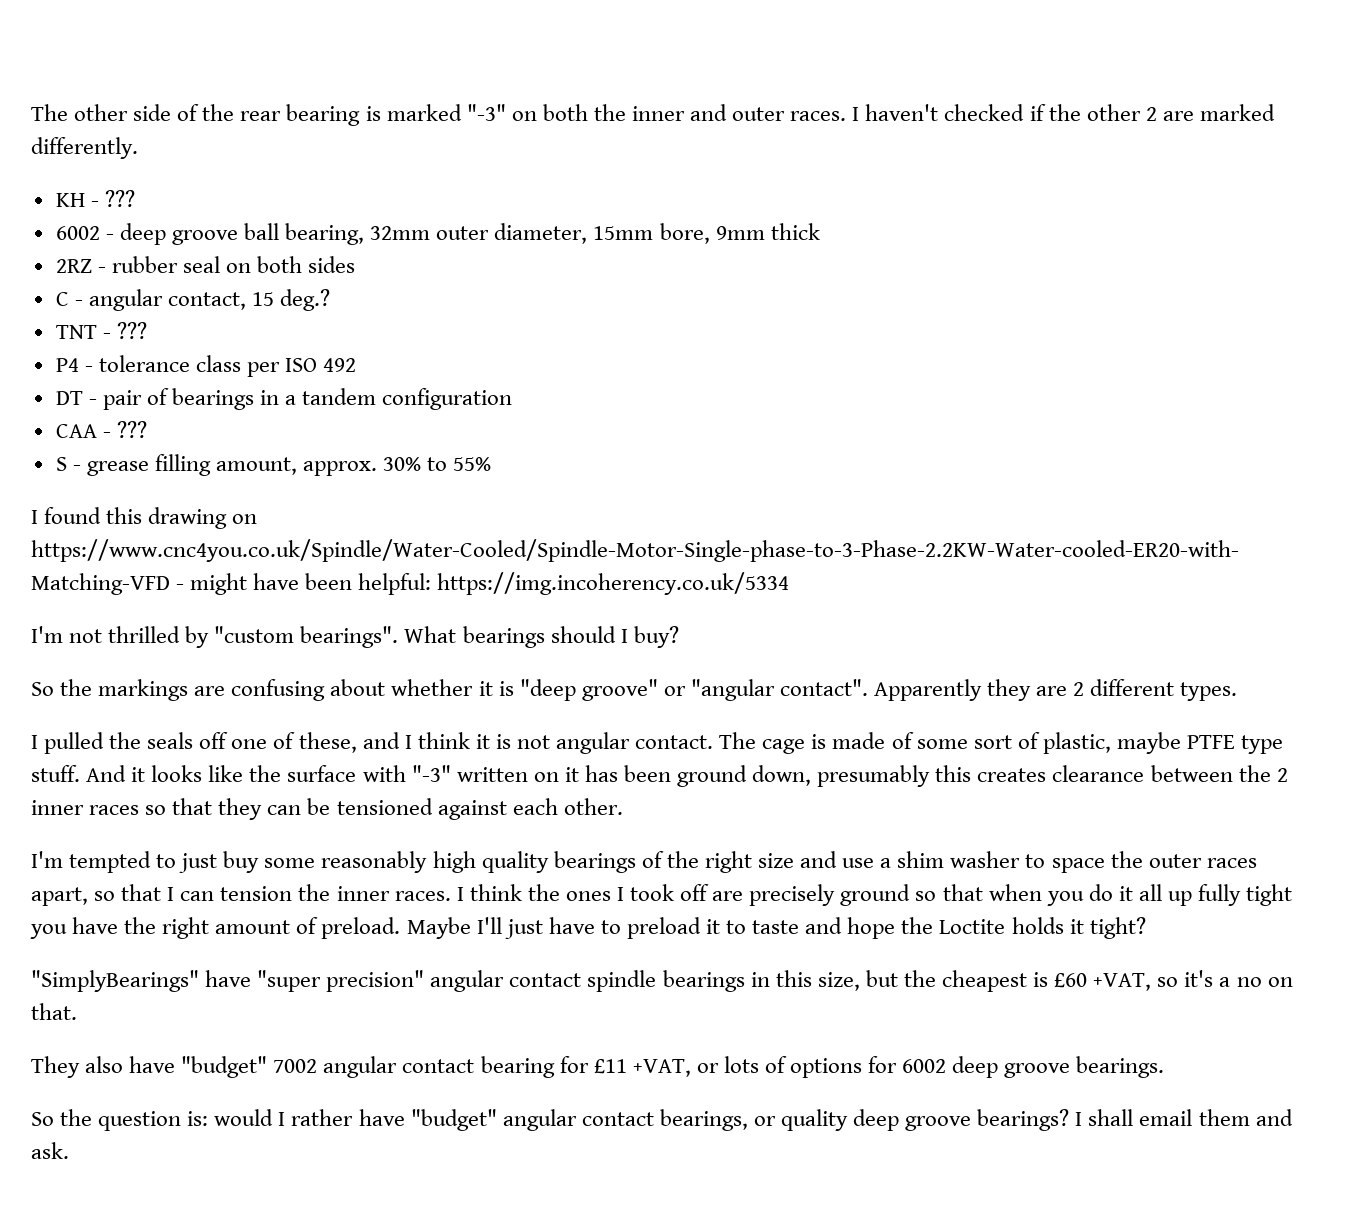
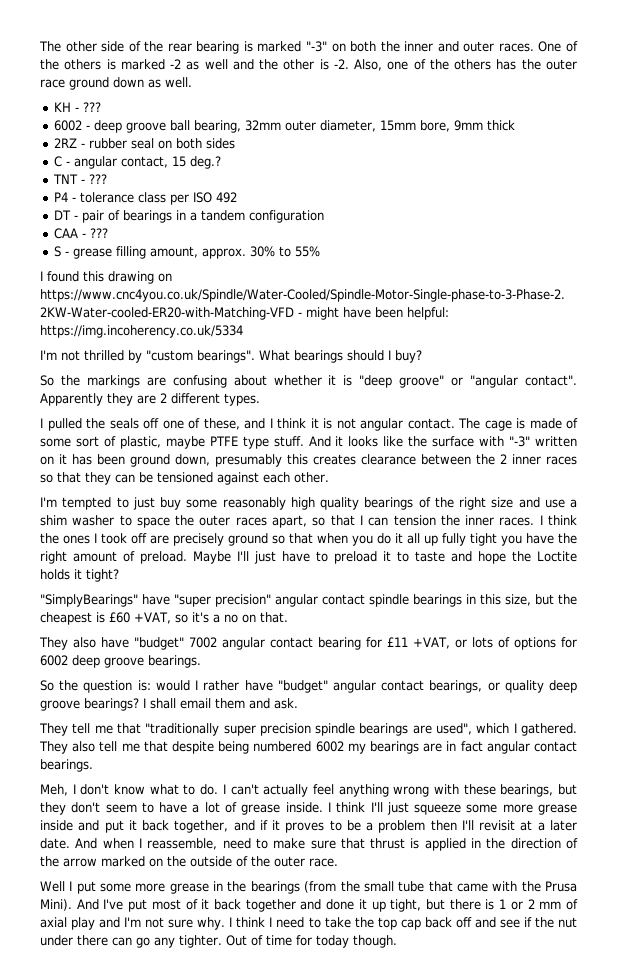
[852,104,1275,121] [31,137,138,159] I haven't checked if the other 2 are marked differently. -> [538,41,578,52] [40,59,577,71] [40,77,192,90] One of the others is marked -2 as well and the other is -2. Also, one of the others has the outer race ground down as well.
(69, 1150) none -> [39,723,578,736] [39,741,577,754] [40,759,93,772] [40,784,577,797] [40,802,578,815] [40,820,577,833] [40,838,578,851] [40,856,338,867] [40,881,578,894] [40,899,579,912] [40,917,577,930] [40,935,397,948] // They tell me that "traditionally super precision spindle bearings are used", which I gathered. They also tell me that despite being numbered 6002 my bearings are in fact angular contact bearings. // Meh, I don't know what to do. I can't actually feel anything wrong with these bearings, but they don't seem to have a lot of grease inside. I think I'll just squeeze some more grease inside and put it back together, and if it proves to be a problem then I'll revisit at a later date. And when I reassemble, need to make sure that thrust is applied in the direction of the arrow marked on the outside of the outer race. // Well I put some more grease in the bearings (from the small tube that came with the Prusa Mini). And I've put most of it back together and done it up tight, but there is 1 or 2 mm of axial play and I'm not sure why. I think I need to take the top cap back off and see if the nut under there can go any tighter. Out of time for today though.

